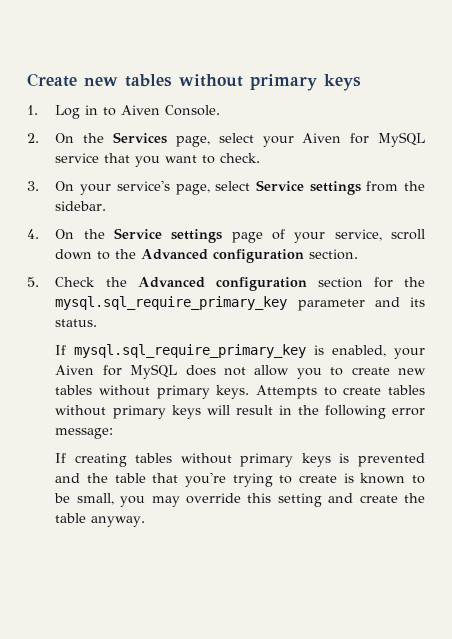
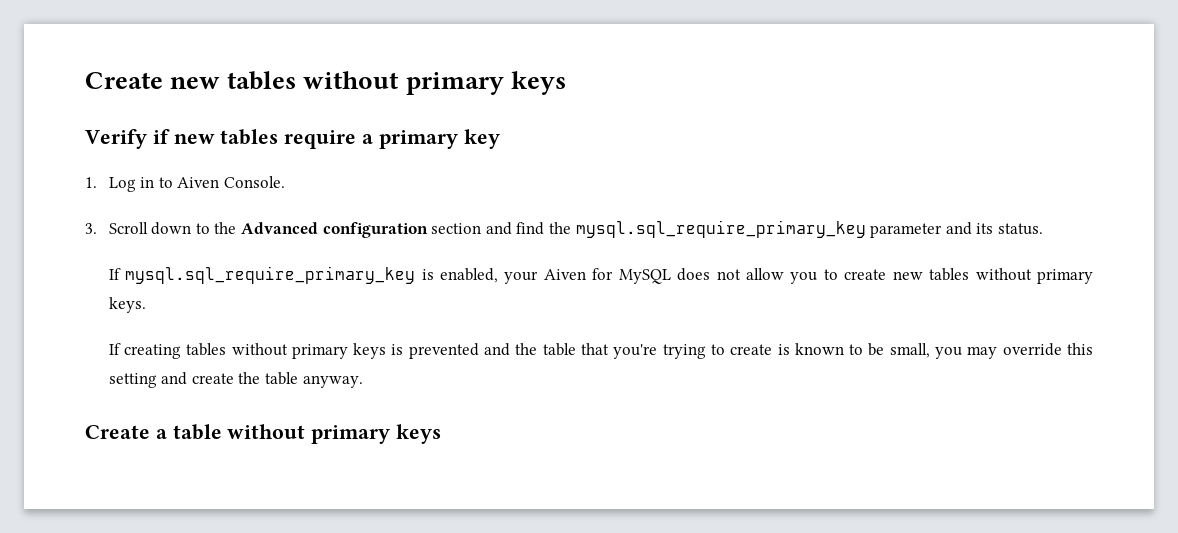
(361, 82) none -> [85,129,500,149] // Verify if new tables require a primary key
[27,132,425,147] [55,153,261,167] [27,180,425,195] [55,201,107,211] [27,228,425,243] 2. On the Services page, select your Aiven for MySQL service that you want to check. // 3. On your service's page, select Service settings from the sidebar. // 4. On the Service settings page of your service, scroll -> [85,222,148,234] 3. Scroll
[309,249,359,260] [27,277,393,291] section. // 5. Check the Advanced configuration section for -> [431,222,545,235] section and find
[256,385,425,399] [55,405,425,419] [55,428,114,439] Attempts to create tables without primary keys will result in the following error message: -> (146, 305) none
(146, 521) none -> [85,424,442,444] // Create a table without primary keys

